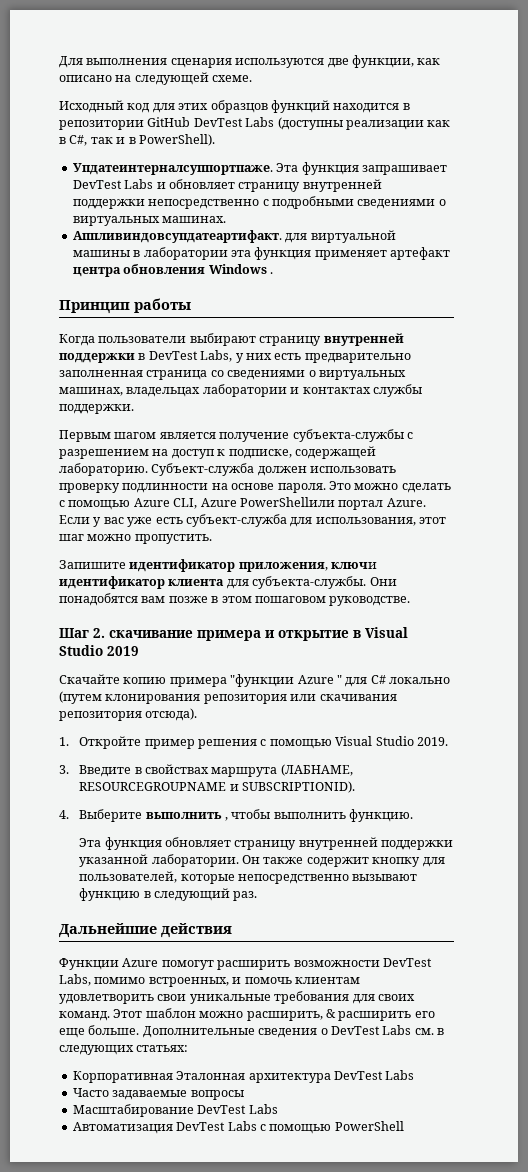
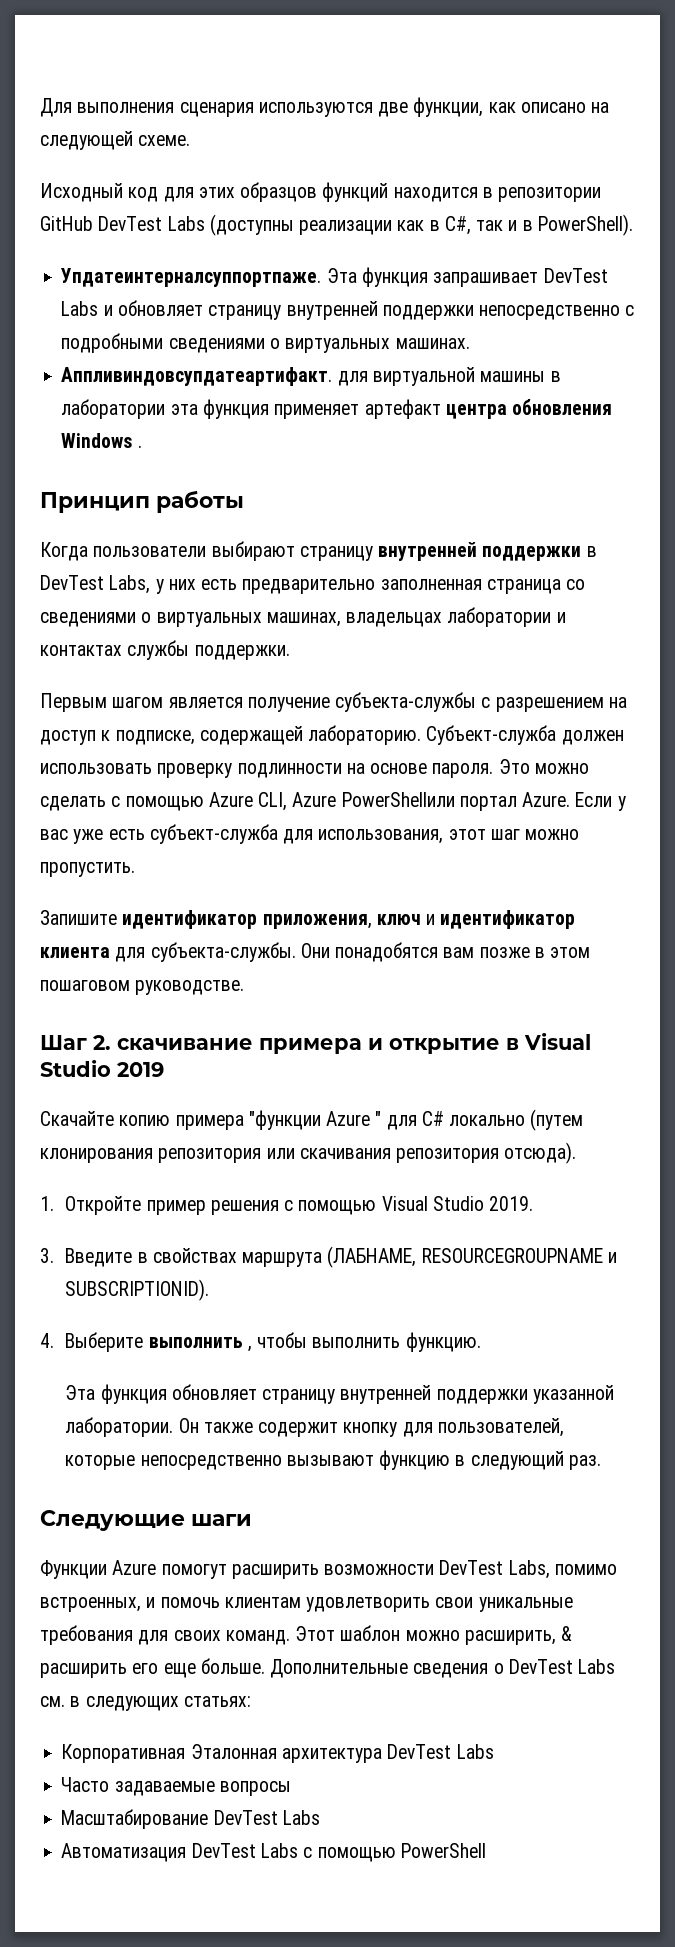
[331,562,378,569] ключи -> [376,914,436,925] ключ и
[59,923,232,938] Дальнейшие действия -> [40,1510,252,1531] Следующие шаги

